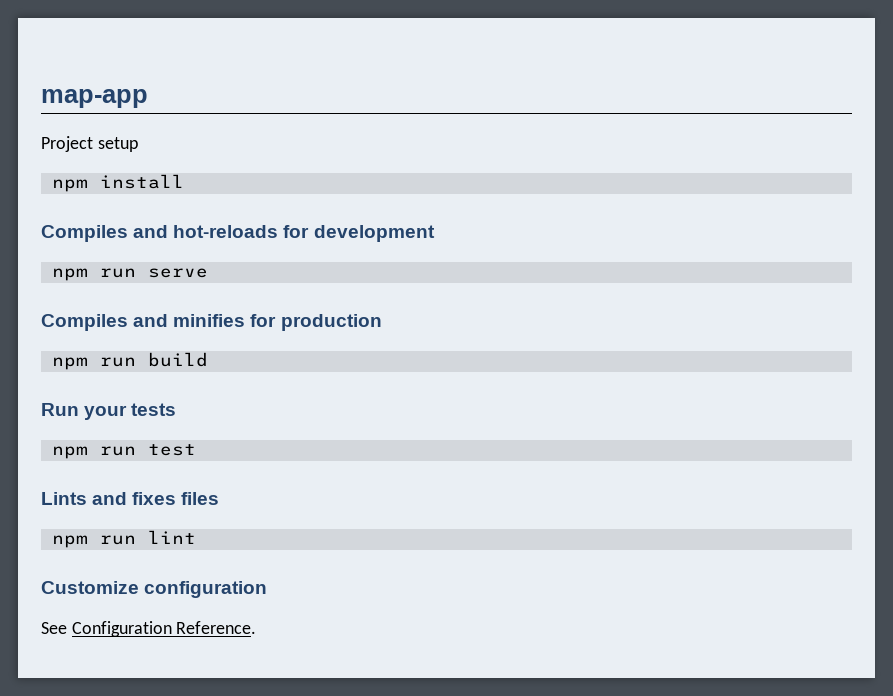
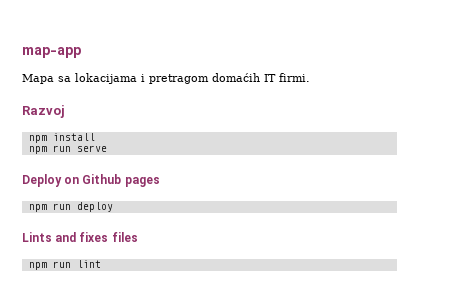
[41,136,138,152] [51,174,184,192] [41,225,435,242] [51,268,208,281] [41,314,382,331] [51,352,208,370] [41,403,177,420] [51,444,196,459] Project setup // npm install // Compiles and hot-reloads for development // npm run serve // Compiles and minifies for production // npm run build // Run your tests // npm run test -> [22,73,310,84] [22,105,65,118] [28,133,95,143] [28,145,107,154] [22,174,160,187] [28,202,113,212] Mapa sa lokacijama i pretragom domaćih IT firmi. // Razvoj // npm install // npm run serve // Deploy on Github pages // npm run deploy
[41,581,268,598] [41,621,257,637] // Customize configuration // See Configuration Reference. -> (101, 264) none

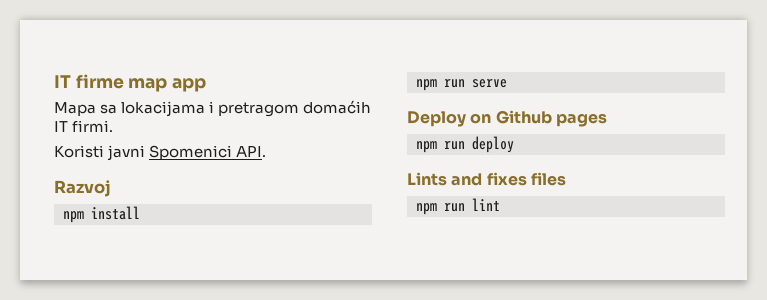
[22,47,81,58] map-app -> [54,74,207,92] IT firme map app
(310, 77) none -> [54,145,267,161] // Koristi javni Spomenici API.

